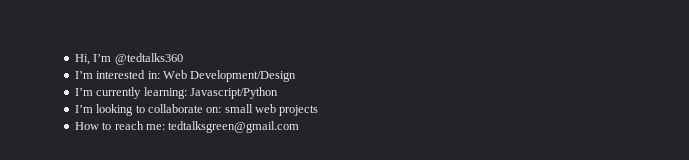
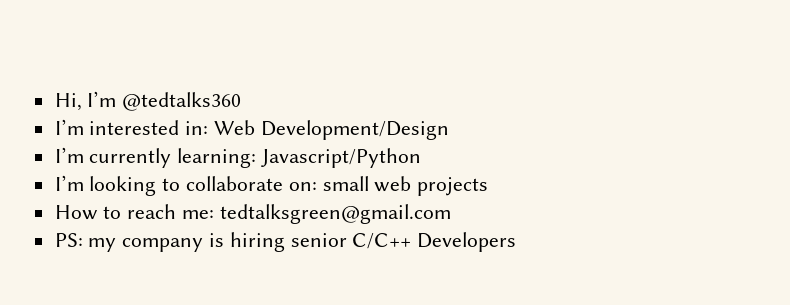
(300, 127) none -> [54,232,517,252] // PS: my company is hiring senior C/C++ Developers

